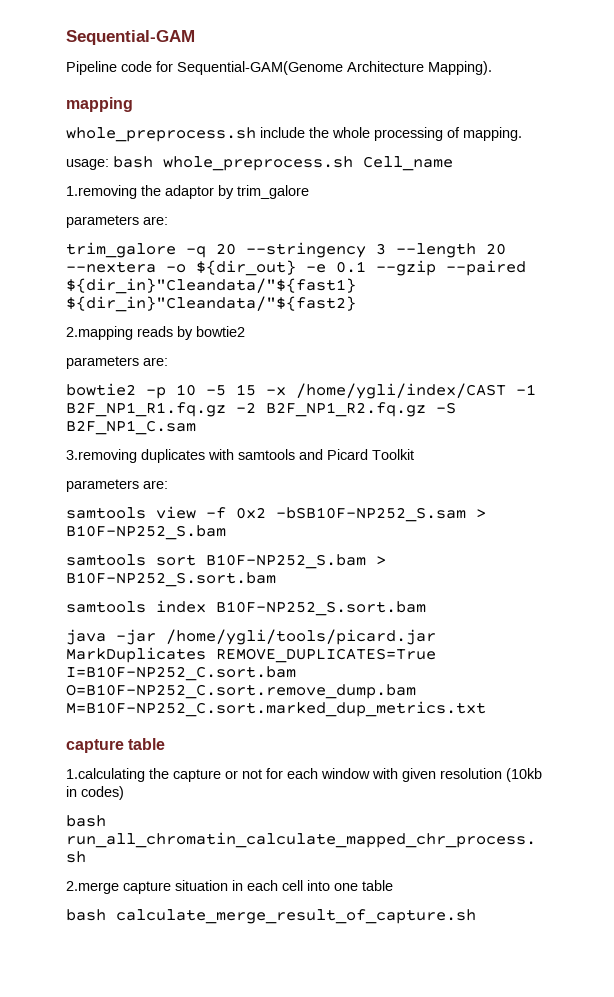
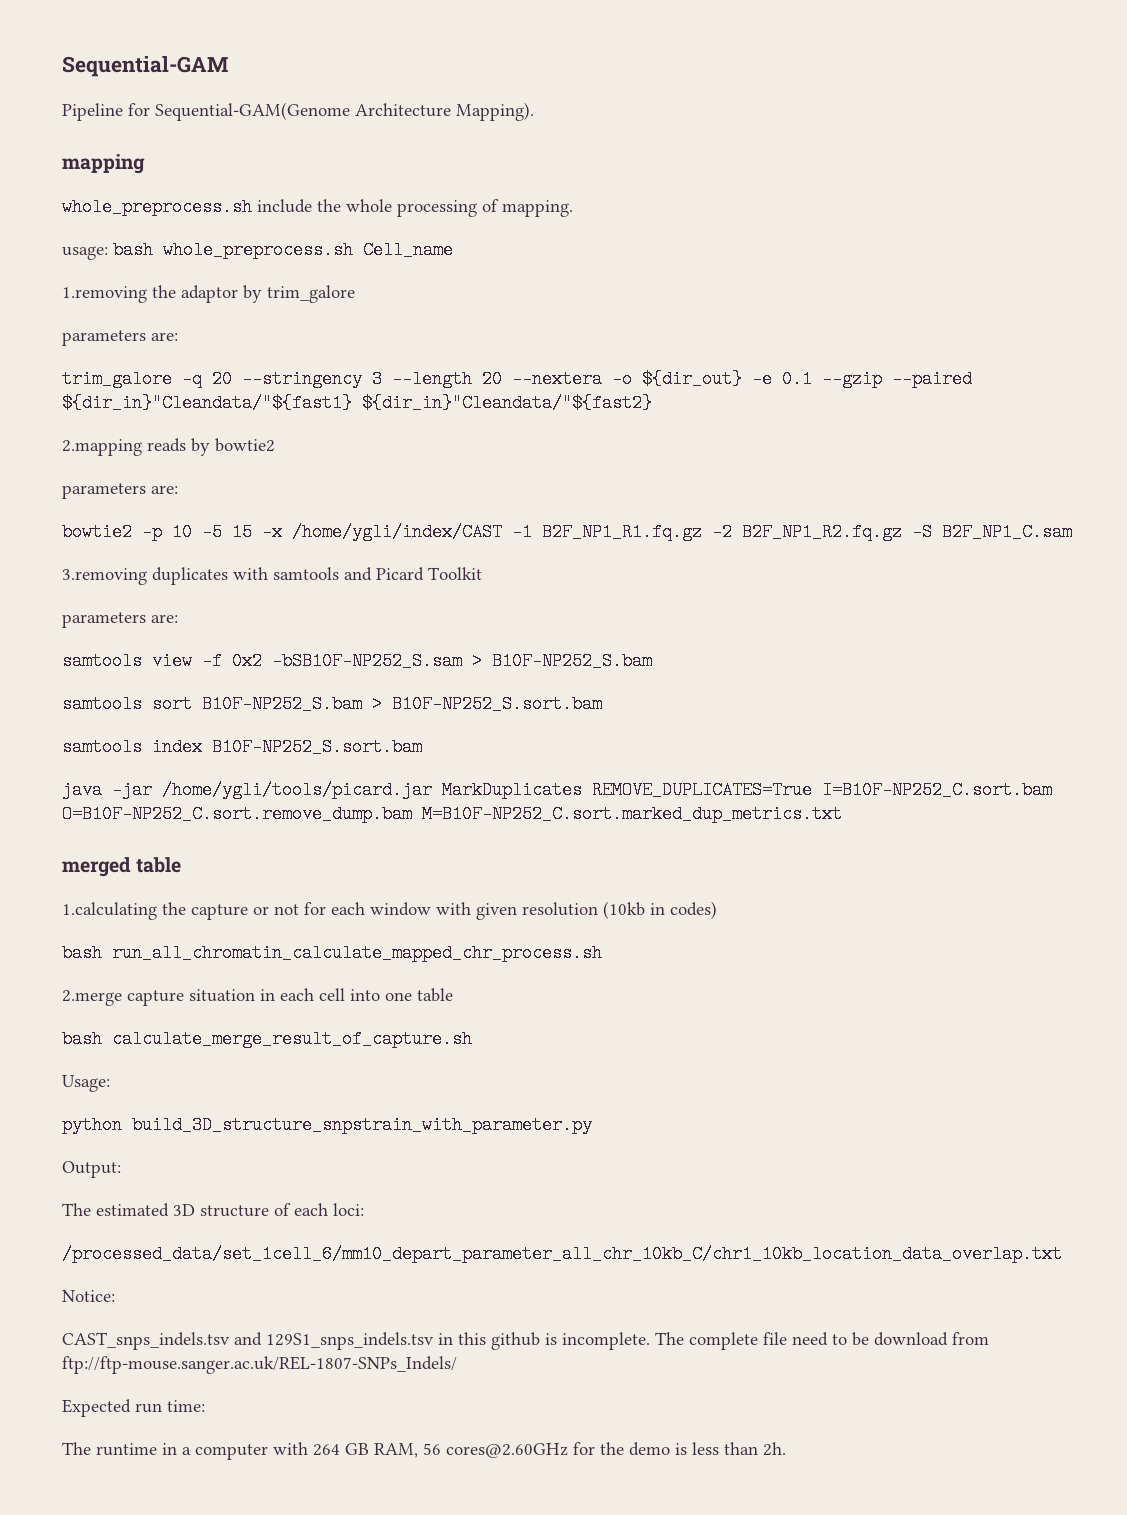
[121,61,152,72] code -> (123, 112) none
[66,739,124,753] capture -> [62,857,131,877] merged
(476, 916) none -> [62,1075,110,1092] [62,1116,592,1134] [62,1161,121,1178] [62,1203,364,1217] [62,1245,1062,1263] [62,1290,115,1302] [62,1332,989,1350] [62,1356,457,1374] [62,1399,205,1417] [62,1442,786,1460] // Usage: // python build_3D_structure_snpstrain_with_parameter.py // Output: // The estimated 3D structure of each loci: // /processed_data/set_1cell_6/mm10_depart_parameter_all_chr_10kb_C/chr1_10kb_location_data_overlap.txt // Notice: // CAST_snps_indels.tsv and 129S1_snps_indels.tsv in this github is incomplete. The complete file need to be download from ftp://ftp-mouse.sanger.ac.uk/REL-1807-SNPs_Indels/ // Expected run time: // The runtime in a computer with 264 GB RAM, 56 cores@2.60GHz for the demo is less than 2h.

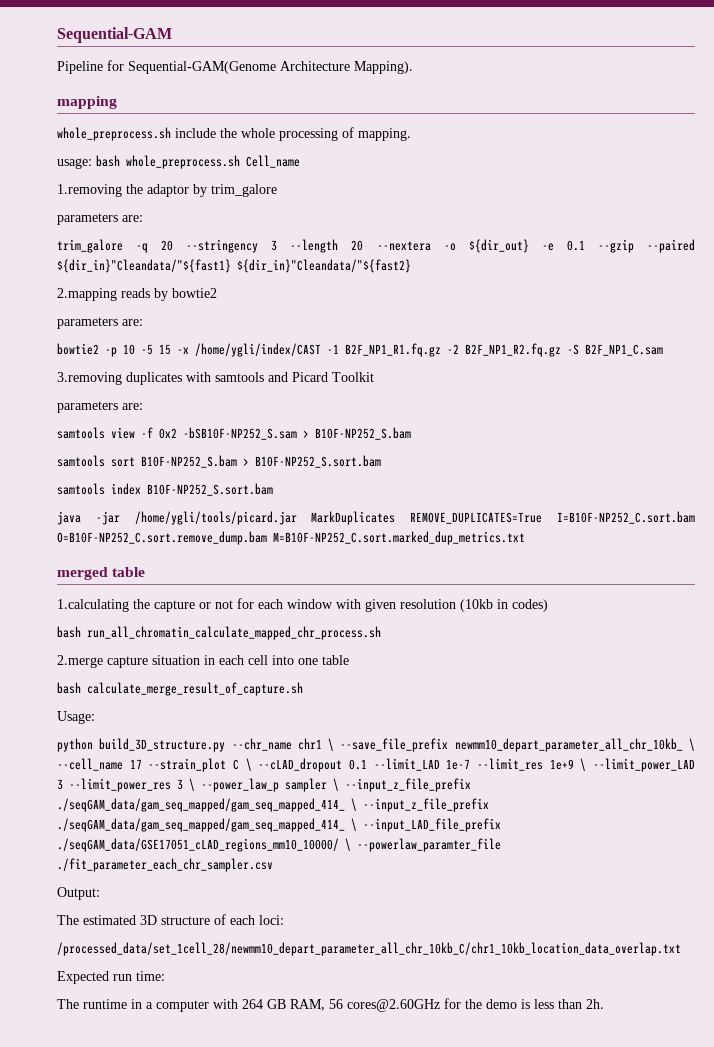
[132,1116,592,1134] build_3D_structure_snpstrain_with_parameter.py -> [99,738,695,752] [57,758,695,772] [57,778,471,792] [57,798,489,812] [57,818,501,832] [57,838,501,852] [57,858,273,872] build_3D_structure.py --chr_name chr1 \ --save_file_prefix newmm10_depart_parameter_all_chr_10kb_ \ --cell_name 17 --strain_plot C \ --cLAD_dropout 0.1 --limit_LAD 1e-7 --limit_res 1e+9 \ --limit_power_LAD 3 --limit_power_res 3 \ --power_law_p sampler \ --input_z_file_prefix ./seqGAM_data/gam_seq_mapped/gam_seq_mapped_414_ \ --input_z_file_prefix ./seqGAM_data/gam_seq_mapped/gam_seq_mapped_414_ \ --input_LAD_file_prefix ./seqGAM_data/GSE17051_cLAD_regions_mm10_10000/ \ --powerlaw_paramter_file ./fit_parameter_each_chr_sampler.csv
[62,1245,1062,1263] [62,1290,115,1302] [62,1332,989,1350] [62,1356,457,1374] /processed_data/set_1cell_6/mm10_depart_parameter_all_chr_10kb_C/chr1_10kb_location_data_overlap.txt // Notice: // CAST_snps_indels.tsv and 129S1_snps_indels.tsv in this github is incomplete. The complete file need to be download from ftp://ftp-mouse.sanger.ac.uk/REL-1807-SNPs_Indels/ -> [57,942,681,956] /processed_data/set_1cell_28/newmm10_depart_parameter_all_chr_10kb_C/chr1_10kb_location_data_overlap.txt

